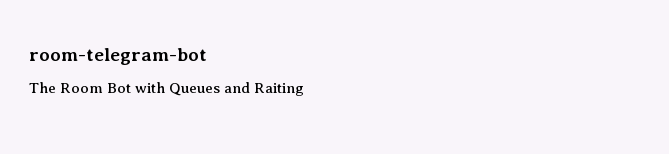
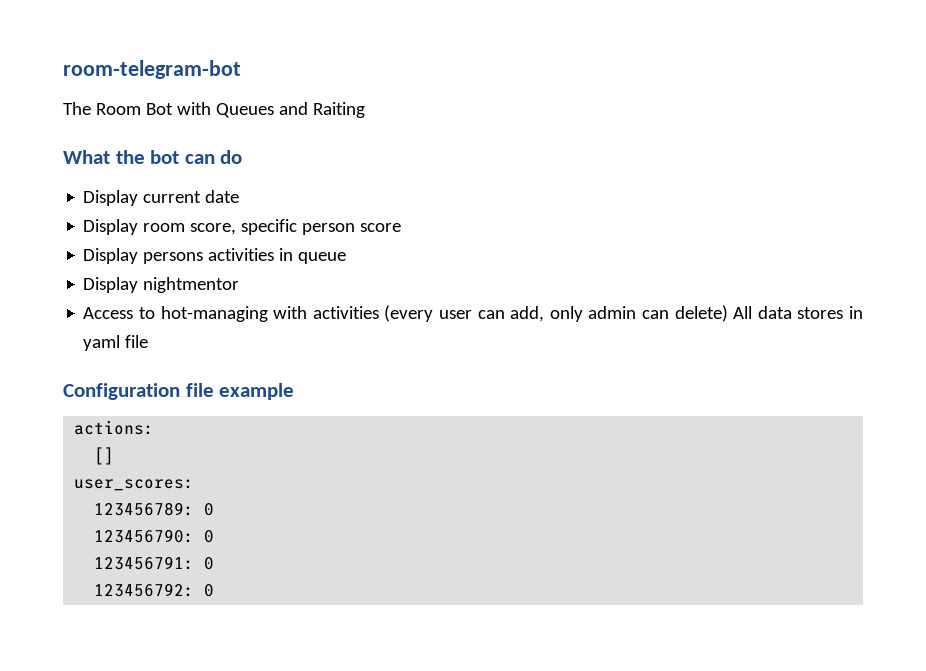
(305, 89) none -> [63,150,243,164] [83,190,240,206] [83,219,402,235] [83,248,347,264] [83,277,240,293] [83,305,863,322] [83,335,149,351] [63,383,295,400] [74,420,155,435] [94,447,115,465] [74,479,195,491] [94,502,215,516] [94,529,215,543] [94,556,215,570] [94,583,215,597] // What the bot can do // Display current date // Display room score, specific person score // Display persons activities in queue // Display nightmentor // Access to hot-managing with activities (every user can add, only admin can delete) All data stores in yaml file // Configuration file example // actions: // [] // user_scores: // 123456789: 0 // 123456790: 0 // 123456791: 0 // 123456792: 0

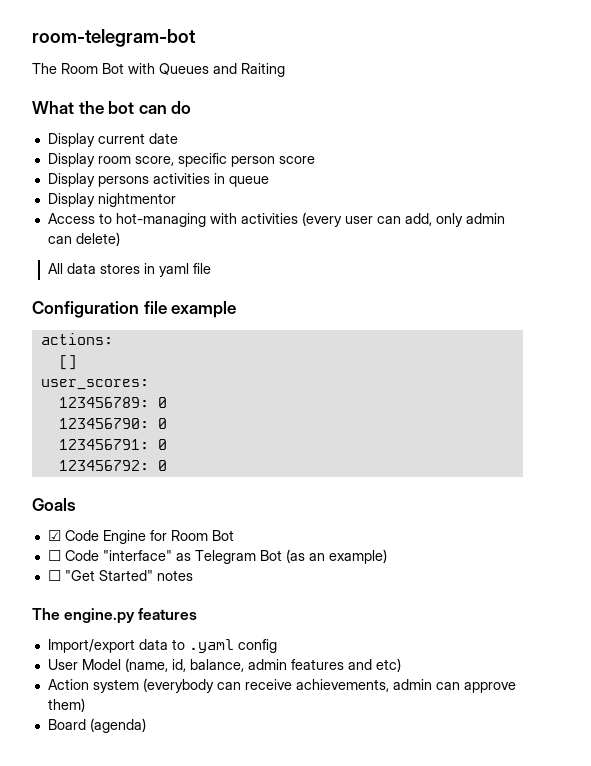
(728, 313) none -> (120, 239) //
(215, 590) none -> [32,498,76,511] [47,530,234,544] [47,549,387,564] [47,570,193,581] [32,608,198,624] [47,639,277,653] [47,658,401,672] [47,678,516,693] [47,698,85,712] [47,718,146,733] // Goals // ☑ Code Engine for Room Bot // ☐ Code "interface" as Telegram Bot (as an example) // ☐ "Get Started" notes // The engine.py features // Import/export data to .yaml config // User Model (name, id, balance, admin features and etc) // Action system (everybody can receive achievements, admin can approve them) // Board (agenda)

